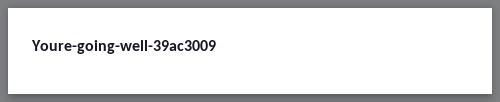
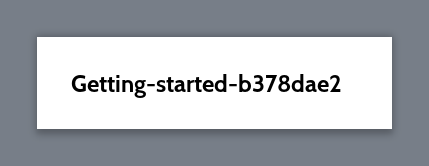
[31,40,216,54] Youre-going-well-39ac3009 -> [71,74,342,98] Getting-started-b378dae2

